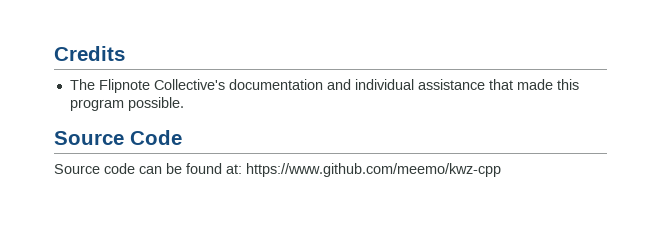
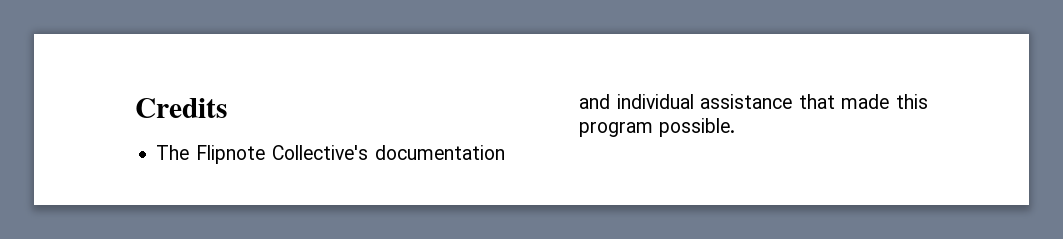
[54,130,182,145] [54,163,501,177] // Source Code // Source code can be found at: https://www.github.com/meemo/kwz-cpp -> (735, 127) none

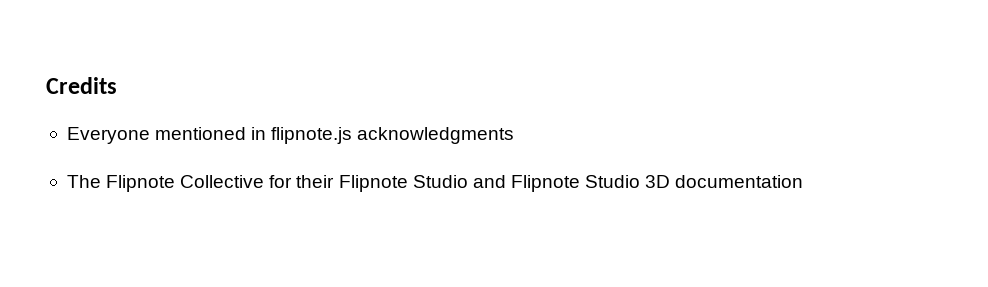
[156,145,506,164] [579,94,928,109] [579,118,735,137] The Flipnote Collective's documentation and individual assistance that made this program possible. -> [66,127,515,144] [66,175,804,192] Everyone mentioned in flipnote.js acknowledgments // The Flipnote Collective for their Flipnote Studio and Flipnote Studio 3D documentation

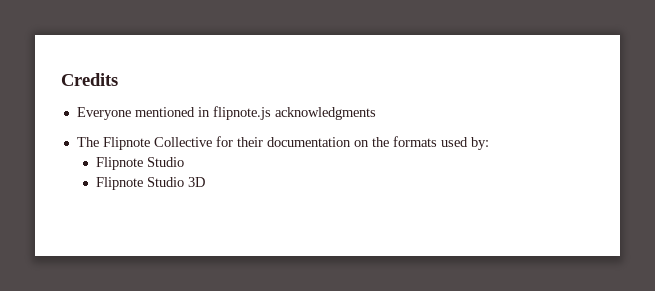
[338,175,506,192] Flipnote Studio and -> [266,136,489,150] [95,157,184,170] documentation on the formats used by: // Flipnote Studio //
[675,175,804,188] documentation -> (205, 182) none

